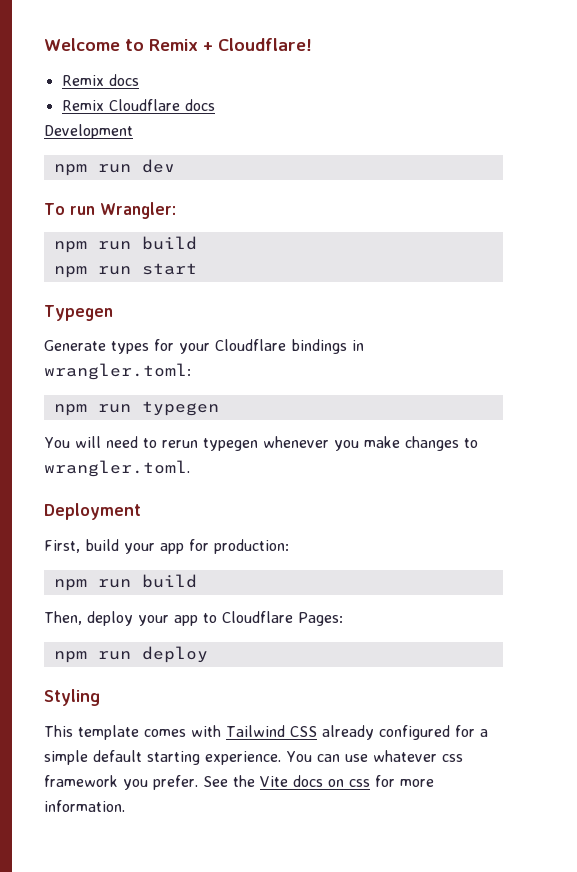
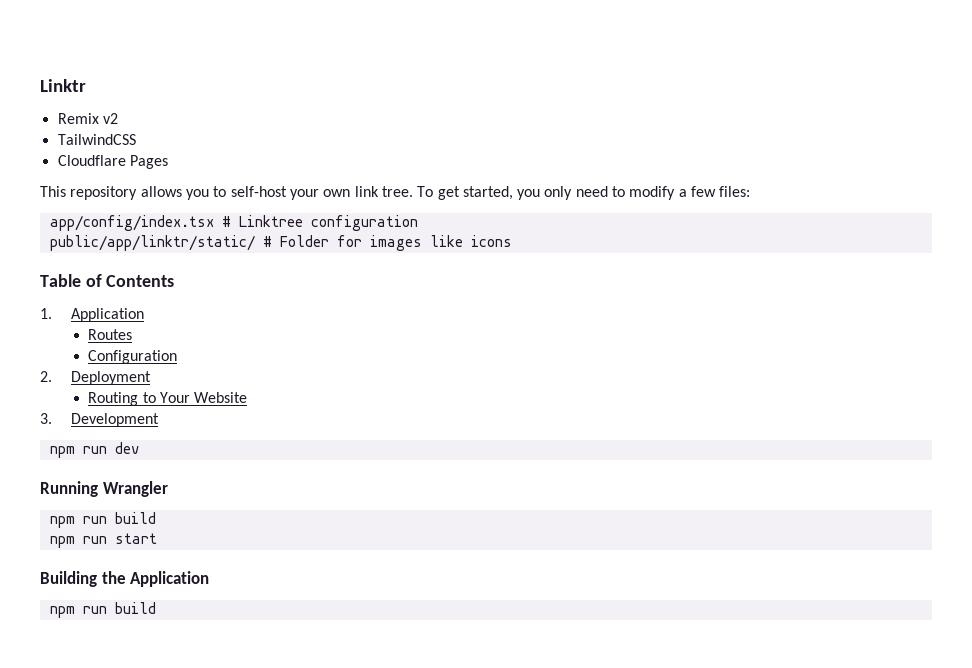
[44,38,312,51] [61,74,139,86] [61,99,215,111] Welcome to Remix + Cloudflare! // Remix docs // Remix Cloudflare docs // -> [40,79,86,92] [57,113,118,124] [57,134,136,145] [57,155,168,169] [40,186,751,200] [49,215,418,231] [49,235,512,251] [40,274,175,287] [40,308,144,322] [88,329,133,340] [88,350,178,364] [40,371,151,385] [88,392,248,406] [40,413,52,424] Linktr // Remix v2 // TailwindCSS // Cloudflare Pages // This repository allows you to self-host your own link tree. To get started, you only need to modify a few files: // app/config/index.tsx # Linktree configuration // public/app/linktr/static/ # Folder for images like icons // Table of Contents // 1. Application // Routes // Configuration // 2. Deployment // Routing to Your Website // 3.
[44,202,176,219] To run Wrangler: -> [40,481,168,497] Running Wrangler
[44,305,113,321] [44,339,364,354] [44,363,191,380] [53,401,219,416] [44,436,478,451] [44,460,190,477] [44,503,141,520] [44,539,289,554] [53,574,197,591] [44,611,343,626] [53,646,208,663] [44,689,100,706] [44,725,488,740] [44,750,463,765] [44,775,434,790] [44,800,125,812] Typegen // Generate types for your Cloudflare bindings in wrangler.toml: // npm run typegen // You will need to rerun typegen whenever you make changes to wrangler.toml. // Deployment // First, build your app for production: // npm run build // Then, deploy your app to Cloudflare Pages: // npm run deploy // Styling // This template comes with Tailwind CSS already configured for a simple default starting experience. You can use whatever css framework you prefer. See the Vite docs on css for more information. -> [40,571,210,587] [49,602,156,618] Building the Application // npm run build

